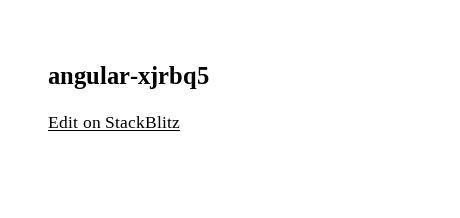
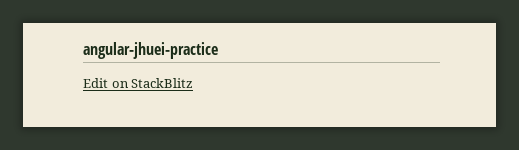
[48,66,209,89] angular-xjrbq5 -> [83,42,218,59] angular-jhuei-practice

